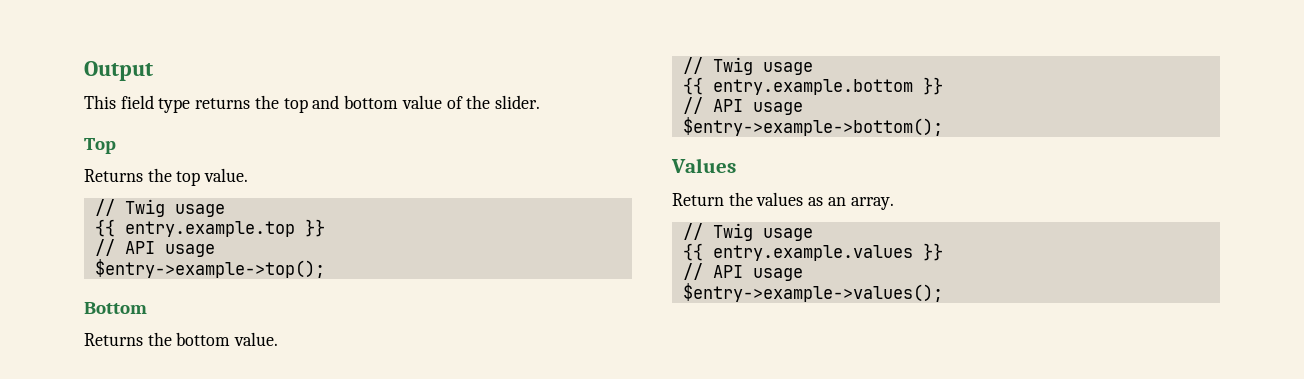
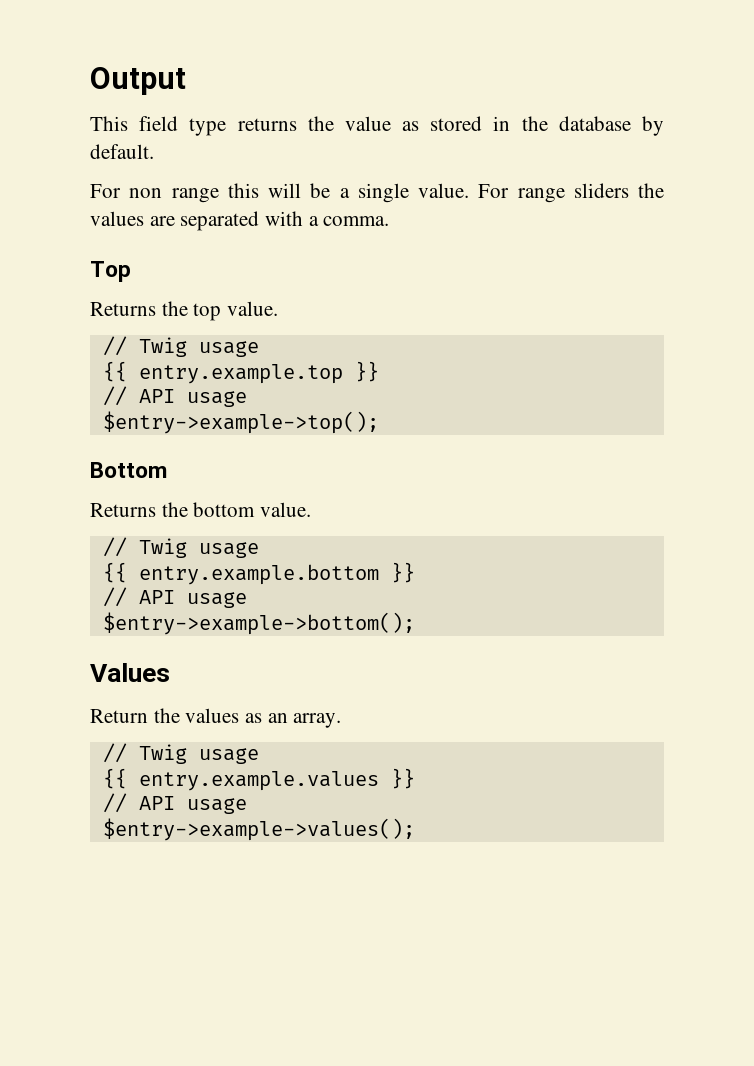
[283,95,540,113] top and bottom value of the slider. -> [344,116,664,136] [90,144,154,159] [90,183,664,203] [90,211,390,231] value as stored in the database by default. // For non range this will be a single value. For range sliders the values are separated with a comma.

